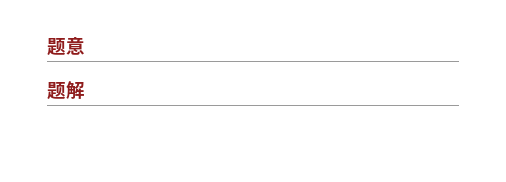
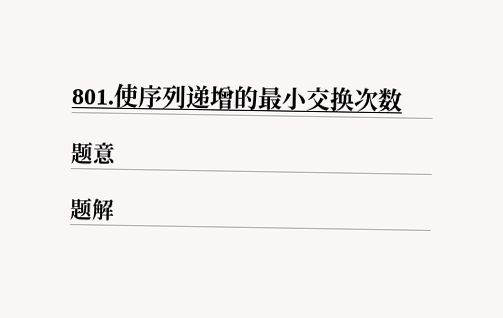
(47, 47) none -> [71,82,403,113] 801.使序列递增的最小交换次数 //

